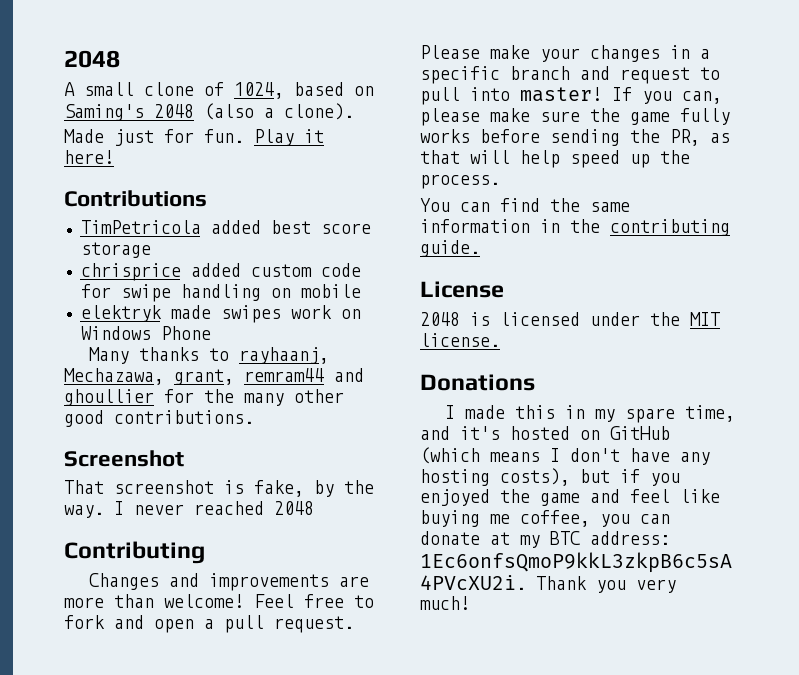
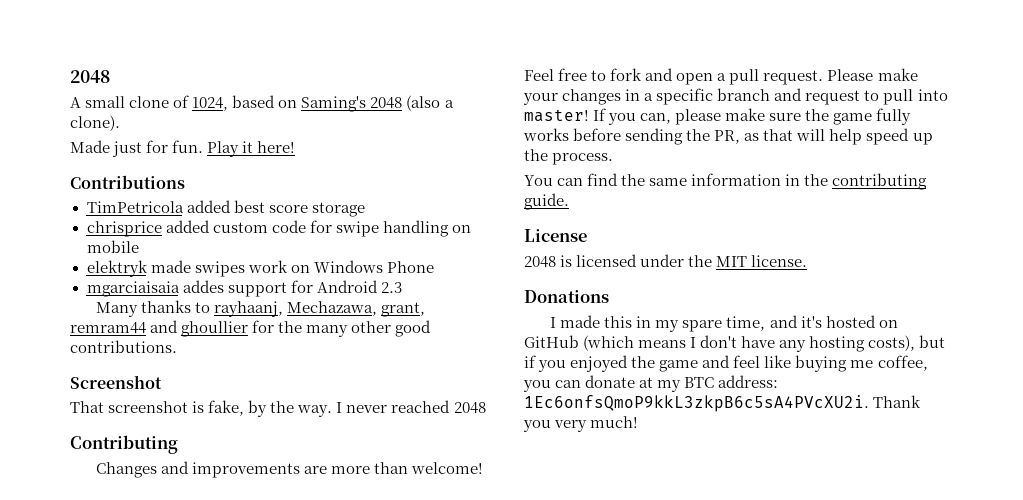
(211, 333) none -> [86,280,402,297] // mgarciaisaia addes support for Android 2.3

